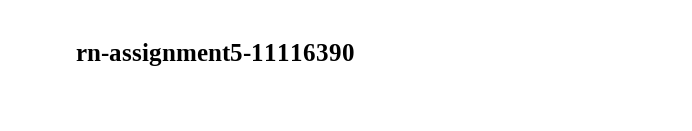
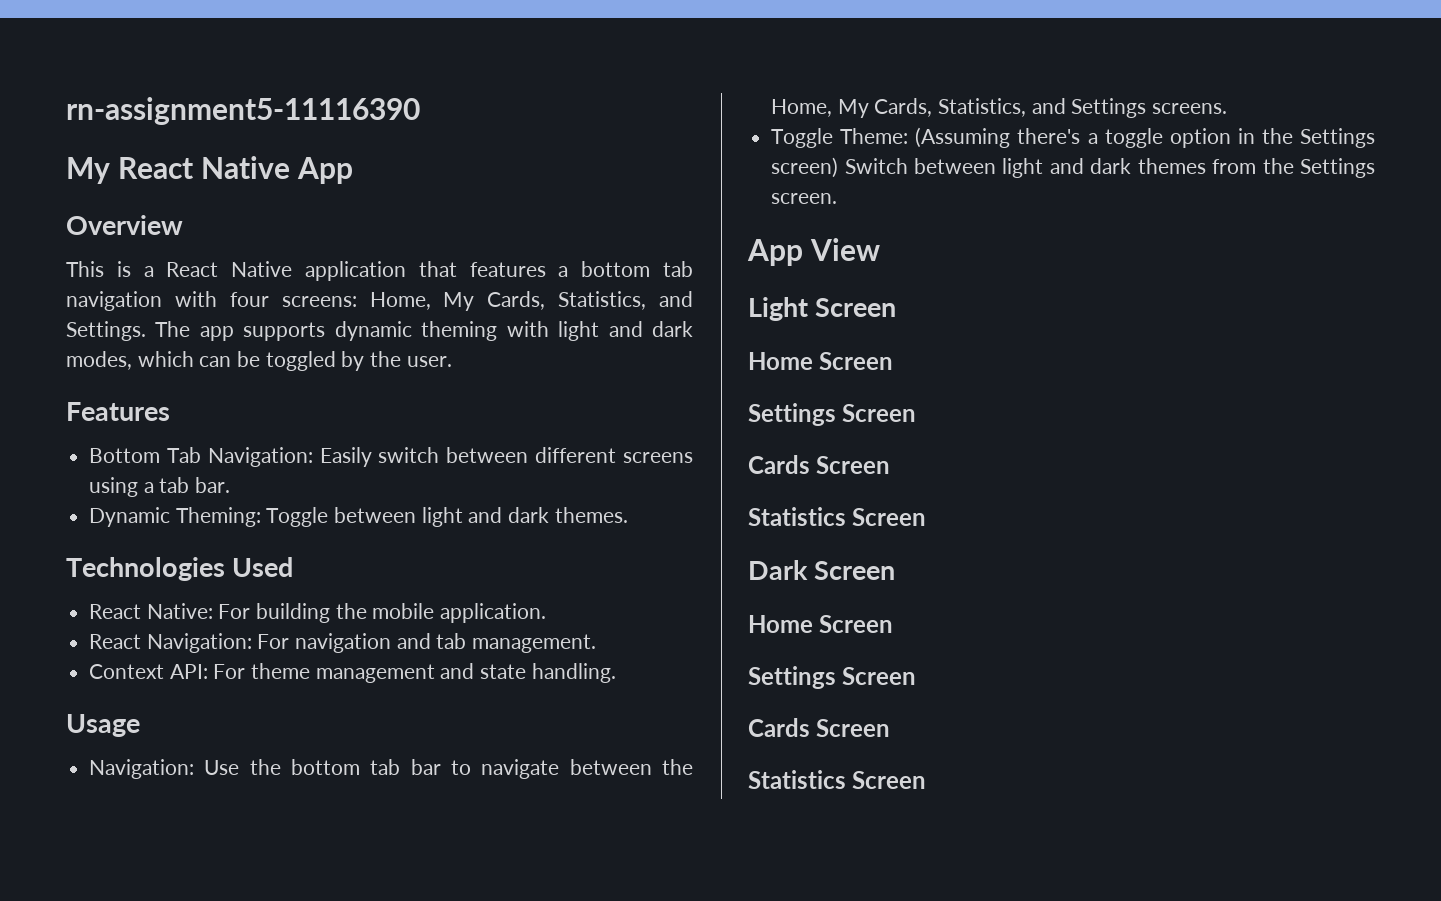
(355, 54) none -> [66,156,353,184] [66,215,183,235] [66,261,693,281] [66,291,693,311] [66,321,694,341] [66,351,452,371] [66,402,170,421] [89,447,693,467] [89,477,231,497] [89,507,628,527] [66,557,294,581] [89,603,547,623] [89,633,597,653] [89,663,616,683] [66,714,140,737] [89,759,693,779] [771,98,1228,118] [771,127,1375,148] [771,157,1375,178] [771,193,838,204] [747,238,880,266] [748,297,897,321] [748,352,894,370] [748,403,917,426] [748,455,891,474] [748,507,927,526] [748,560,896,580] [748,615,894,633] [748,666,917,689] [748,718,891,737] [748,770,927,789] // My React Native App // Overview // This is a React Native application that features a bottom tab navigation with four screens: Home, My Cards, Statistics, and Settings. The app supports dynamic theming with light and dark modes, which can be toggled by the user. // Features // Bottom Tab Navigation: Easily switch between different screens using a tab bar. // Dynamic Theming: Toggle between light and dark themes. // Technologies Used // React Native: For building the mobile application. // React Navigation: For navigation and tab management. // Context API: For theme management and state handling. // Usage // Navigation: Use the bottom tab bar to navigate between the Home, My Cards, Statistics, and Settings screens. // Toggle Theme: (Assuming there's a toggle option in the Settings screen) Switch between light and dark themes from the Settings screen. // App View // Light Screen // Home Screen // Settings Screen // Cards Screen // Statistics Screen // Dark Screen // Home Screen // Settings Screen // Cards Screen // Statistics Screen

